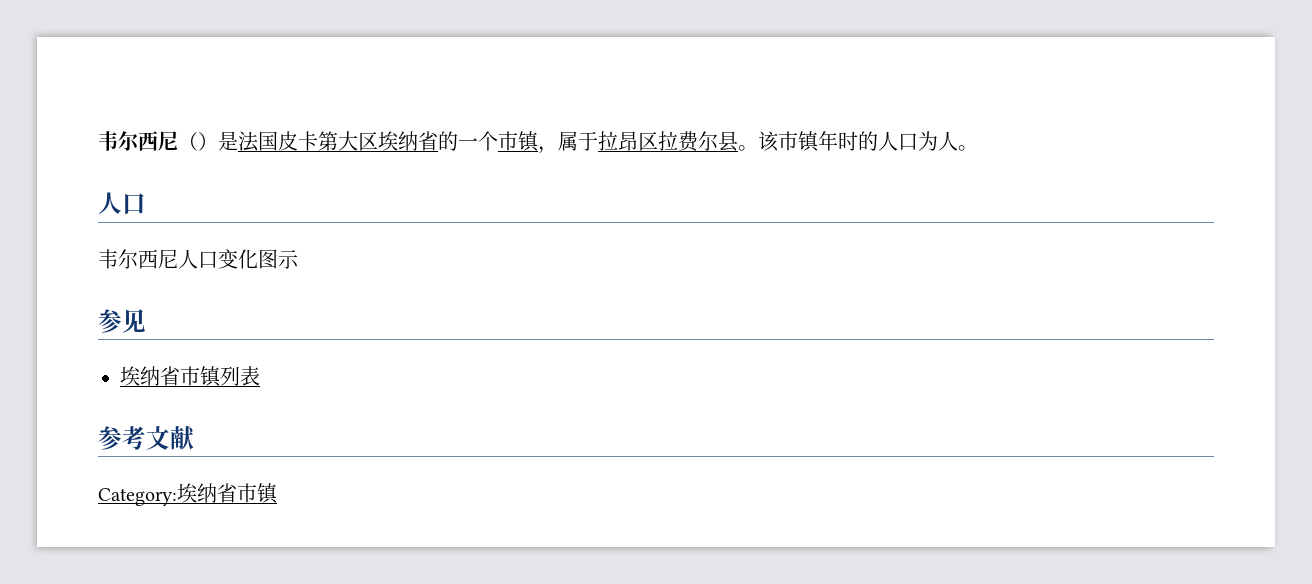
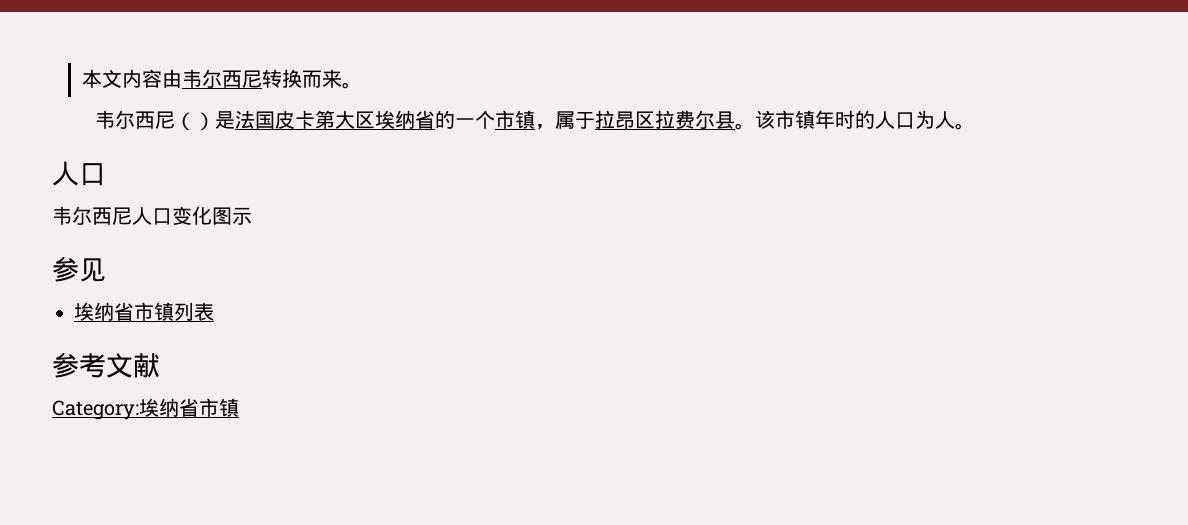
(98, 141) none -> [82,69,363,89] 本文内容由韦尔西尼转换而来。 //

